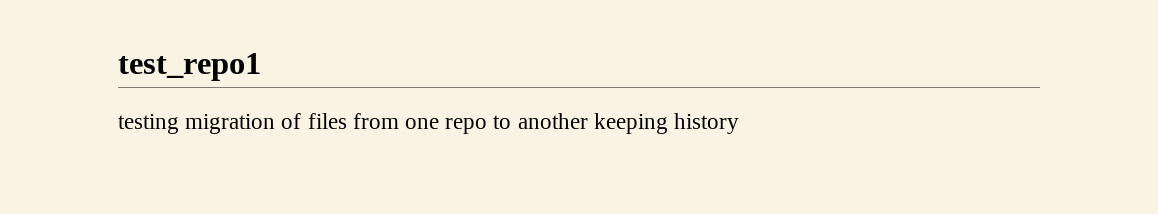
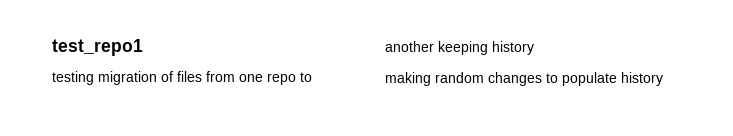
(740, 123) none -> [385,72,663,86] // making random changes to populate history

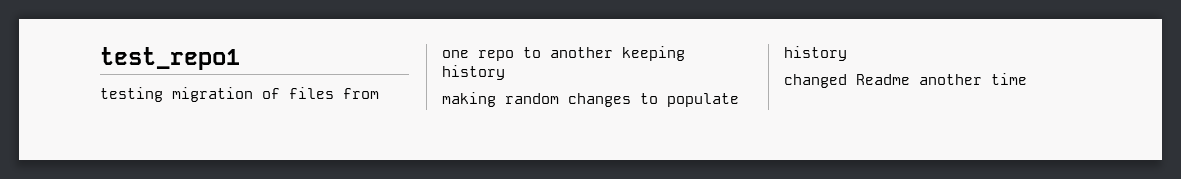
(663, 79) none -> [784,73,1027,88] // changed Readme another time

